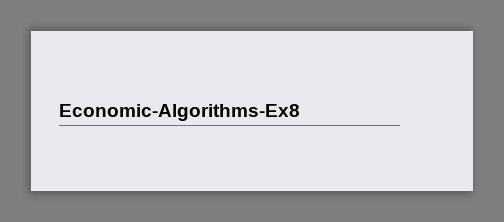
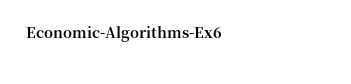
[59,104,300,121] Economic-Algorithms-Ex8 -> [26,26,222,42] Economic-Algorithms-Ex6

